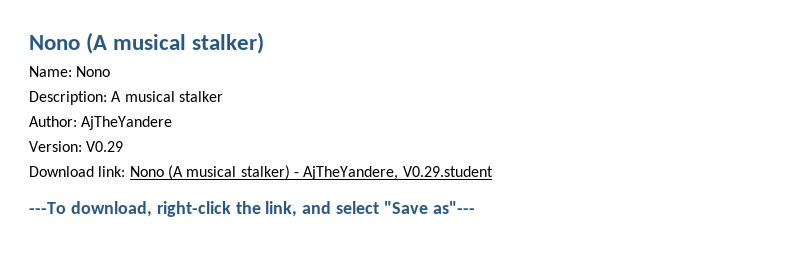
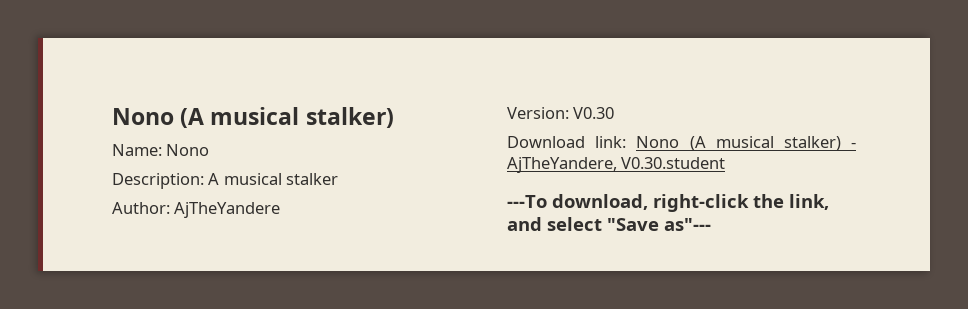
[86,141,124,152] V0.29 -> [573,107,615,119] V0.30
[402,166,493,177] V0.29.student -> [621,157,726,169] V0.30.student

